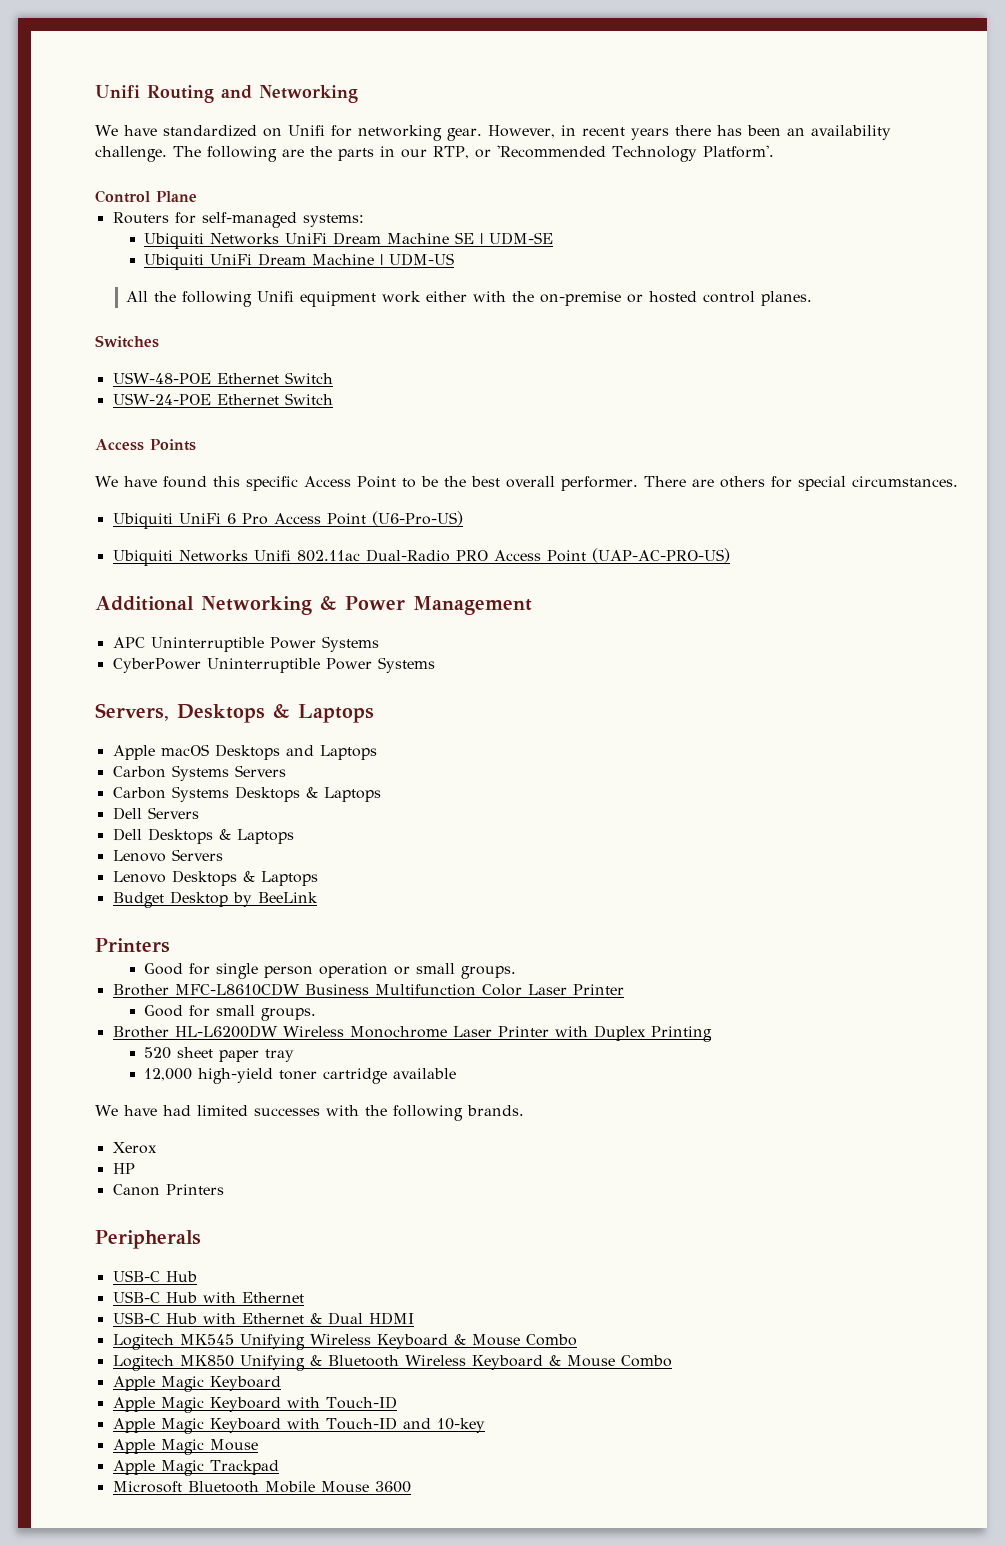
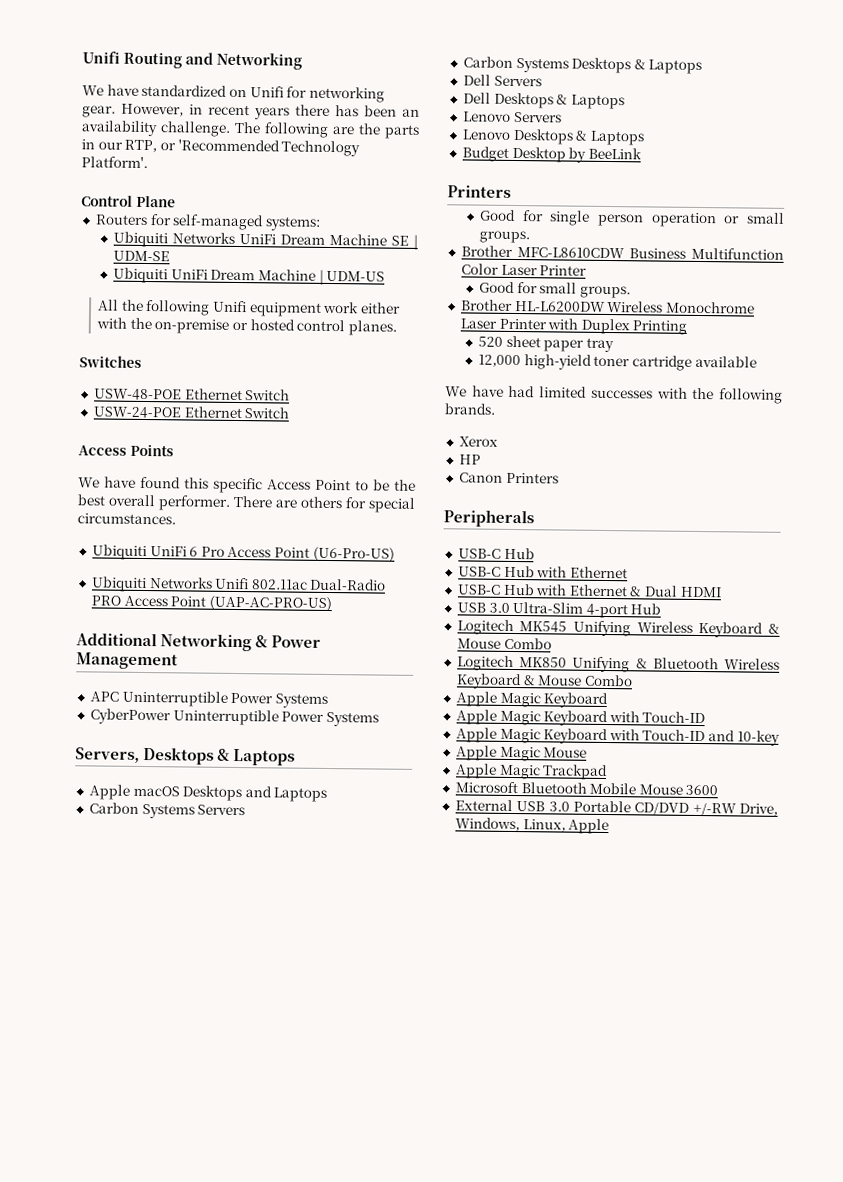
(414, 1318) none -> [456,601,662,619] // USB 3.0 Ultra-Slim 4-port Hub
(411, 1487) none -> [454,799,778,817] [454,817,610,835] // External USB 3.0 Portable CD/DVD +/-RW Drive, Windows, Linux, Apple

